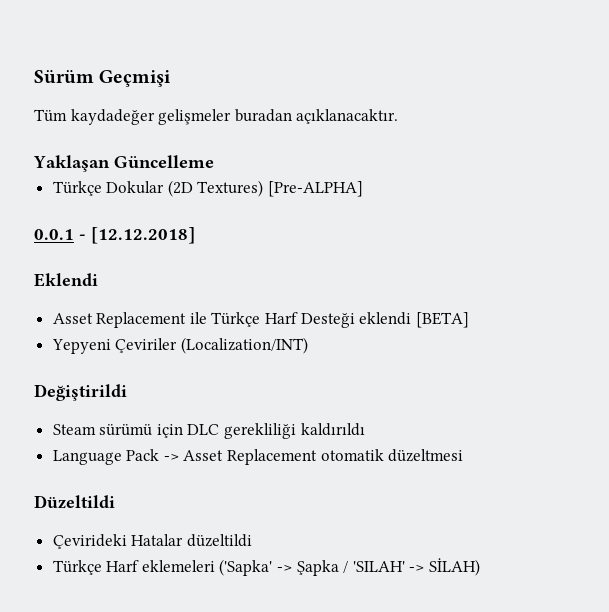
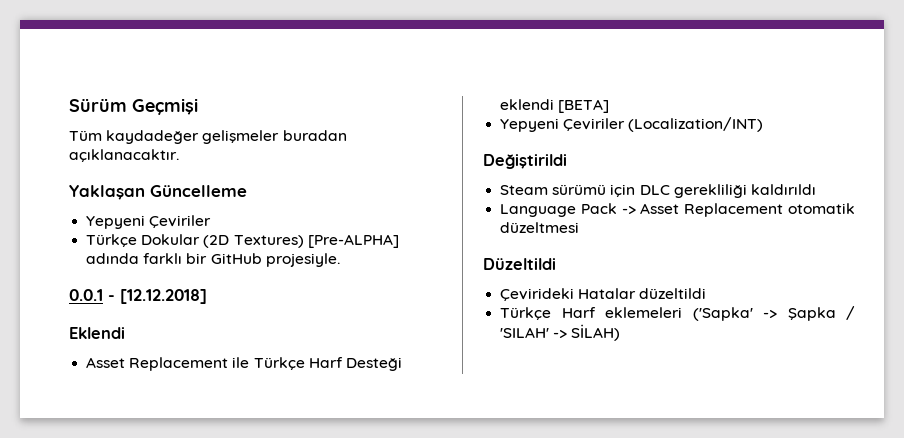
(214, 162) none -> [86,215,212,229] // Yepyeni Çeviriler
(364, 189) none -> [86,253,340,267] adında farklı bir GitHub projesiyle.

